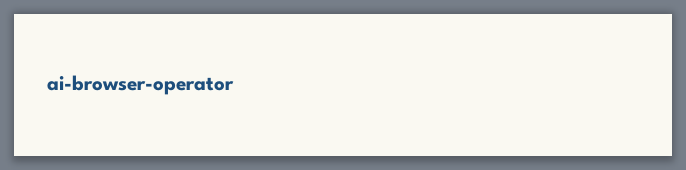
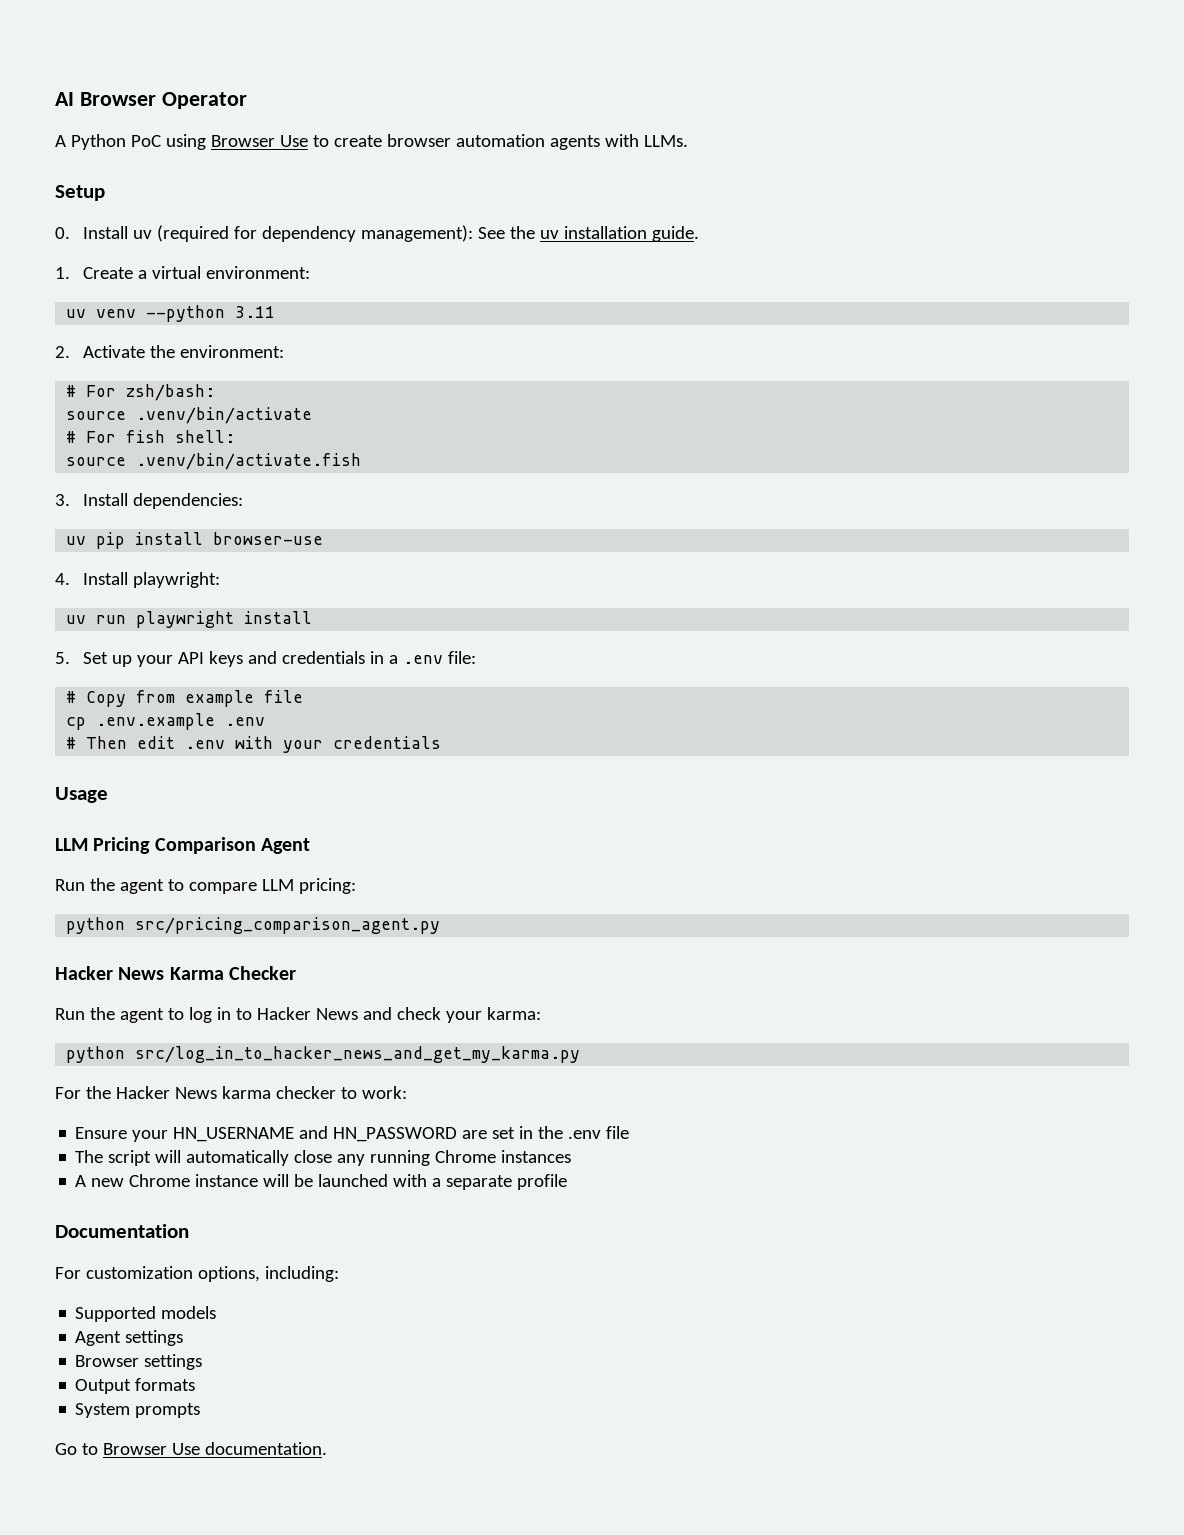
[47,75,234,95] ai-browser-operator -> [55,92,247,109] [55,134,688,150] [55,185,105,201] [55,225,700,242] [55,266,311,279] [66,305,276,322] [55,345,285,358] [66,384,216,401] [66,407,313,424] [66,430,236,443] [66,453,362,470] [55,493,244,509] [66,532,324,549] [55,572,221,588] [66,611,313,628] [55,651,477,667] [66,690,304,707] [66,713,266,730] [66,736,442,753] [55,787,108,803] [55,837,310,854] [55,878,356,894] [66,917,441,934] [55,966,296,980] [55,1007,541,1023] [66,1046,581,1063] [55,1086,407,1099] [75,1126,630,1142] [75,1150,572,1166] [75,1174,568,1190] [55,1224,189,1238] [55,1266,339,1282] [75,1306,217,1322] [75,1330,184,1346] [75,1354,203,1370] [75,1378,196,1394] [75,1403,201,1418] [55,1442,327,1455] AI Browser Operator // A Python PoC using Browser Use to create browser automation agents with LLMs. // Setup // 0. Install uv (required for dependency management): See the uv installation guide. // 1. Create a virtual environment: // uv venv --python 3.11 // 2. Activate the environment: // # For zsh/bash: // source .venv/bin/activate // # For fish shell: // source .venv/bin/activate.fish // 3. Install dependencies: // uv pip install browser-use // 4. Install playwright: // uv run playwright install // 5. Set up your API keys and credentials in a .env file: // # Copy from example file // cp .env.example .env // # Then edit .env with your credentials // Usage // LLM Pricing Comparison Agent // Run the agent to compare LLM pricing: // python src/pricing_comparison_agent.py // Hacker News Karma Checker // Run the agent to log in to Hacker News and check your karma: // python src/log_in_to_hacker_news_and_get_my_karma.py // For the Hacker News karma checker to work: // Ensure your HN_USERNAME and HN_PASSWORD are set in the .env file // The script will automatically close any running Chrome instances // A new Chrome instance will be launched with a separate profile // Documentation // For customization options, including: // Supported models // Agent settings // Browser settings // Output formats // System prompts // Go to Browser Use documentation.

